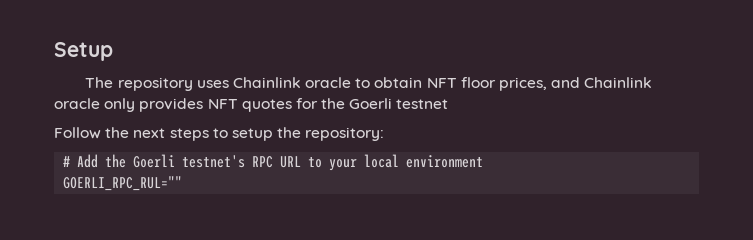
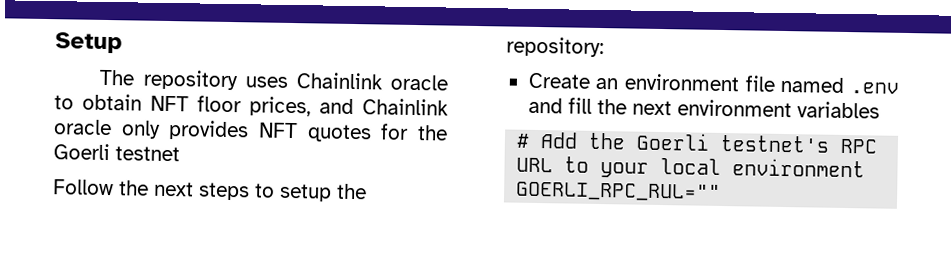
(385, 134) none -> [527,72,899,94] [527,97,880,119] // Create an environment file named .env and fill the next environment variables

